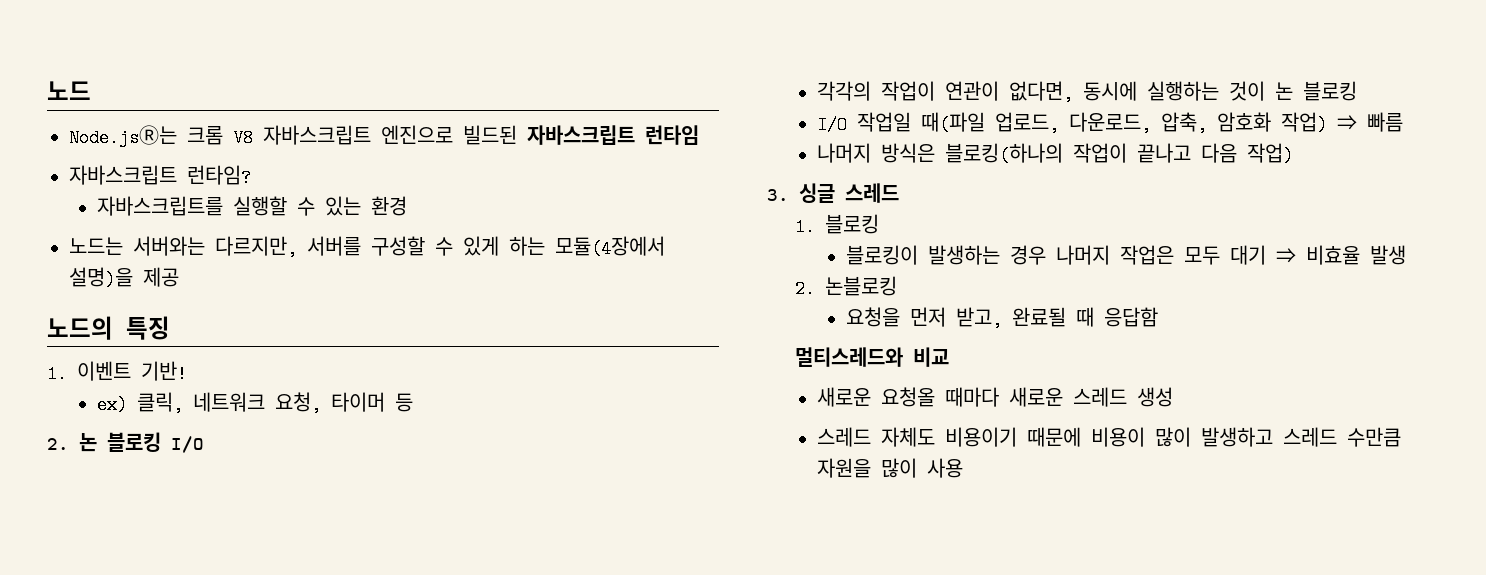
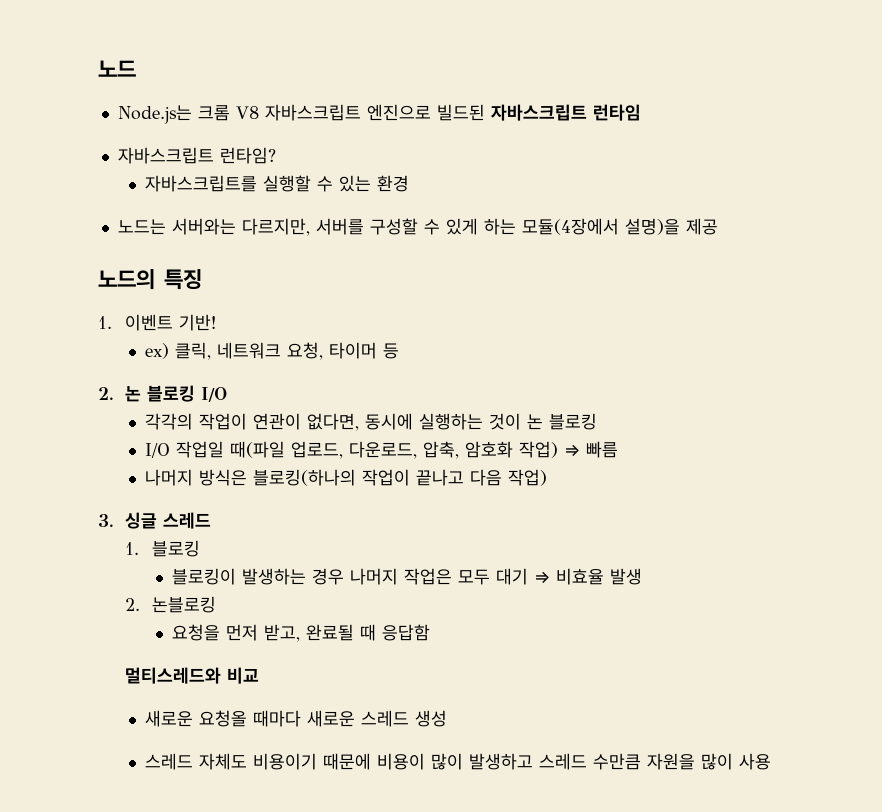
[69,125,177,147] Node.jsⓇ는 -> [117,105,192,124] Node.js는

